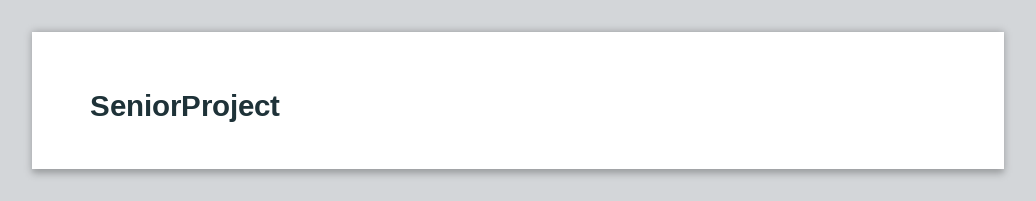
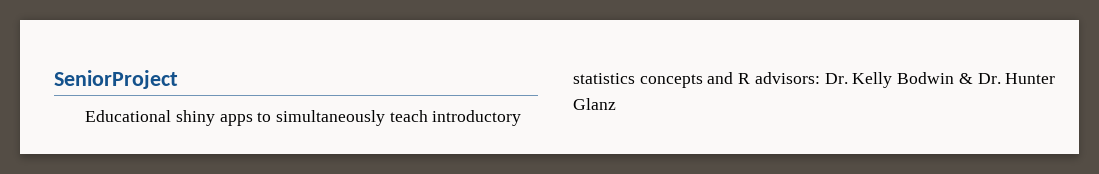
(280, 108) none -> [85,110,522,126] [573,72,1056,88] [573,98,616,110] // Educational shiny apps to simultaneously teach introductory statistics concepts and R advisors: Dr. Kelly Bodwin & Dr. Hunter Glanz

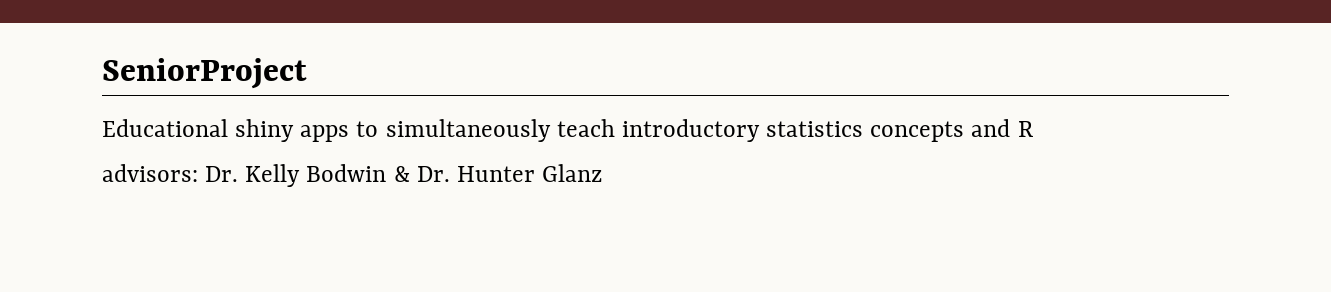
(751, 78) none -> (1033, 129) //

